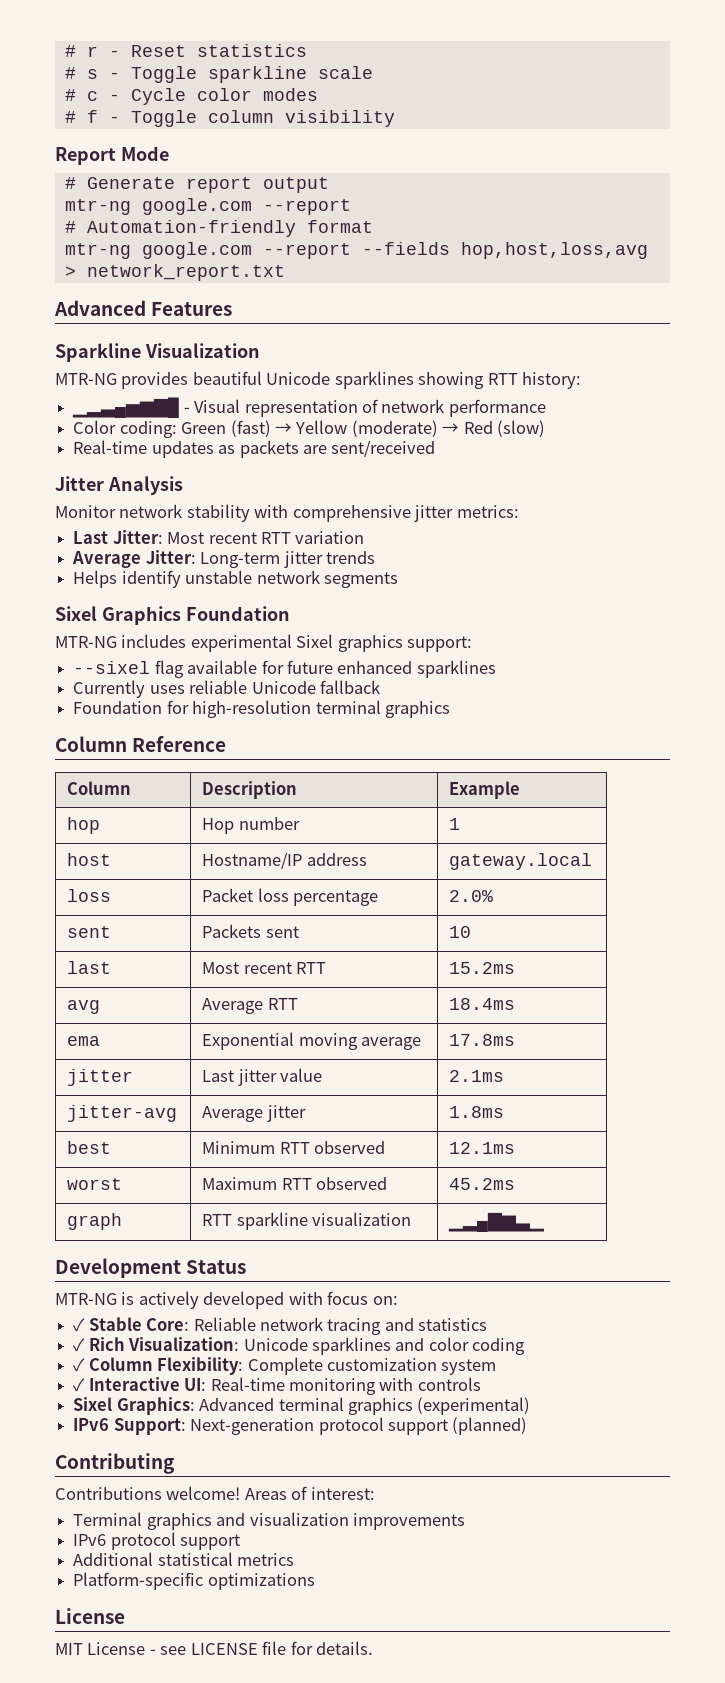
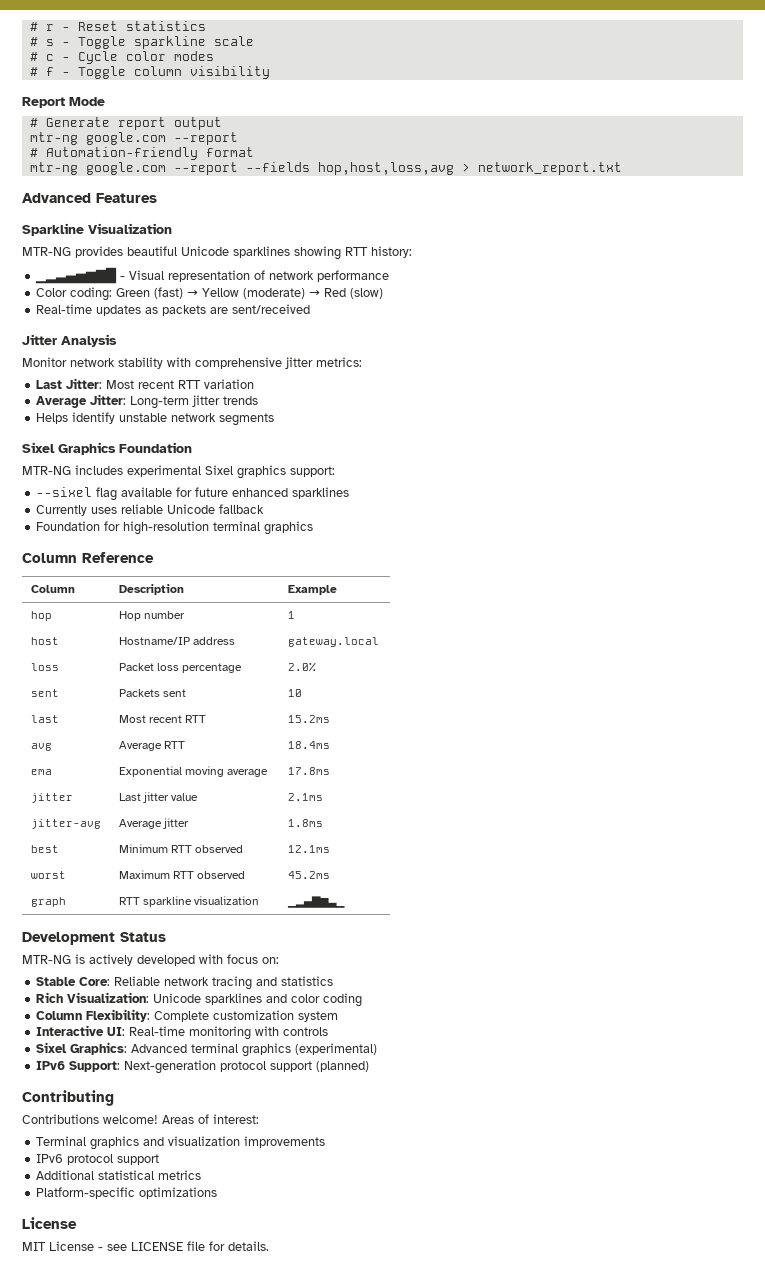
[73,1318,86,1332] ✓ -> (279, 960) none
[73,1338,86,1352] ✓ -> (334, 981) none
[73,1358,86,1372] ✓ -> (363, 1000) none
[73,1378,86,1392] ✓ -> (339, 1016) none

